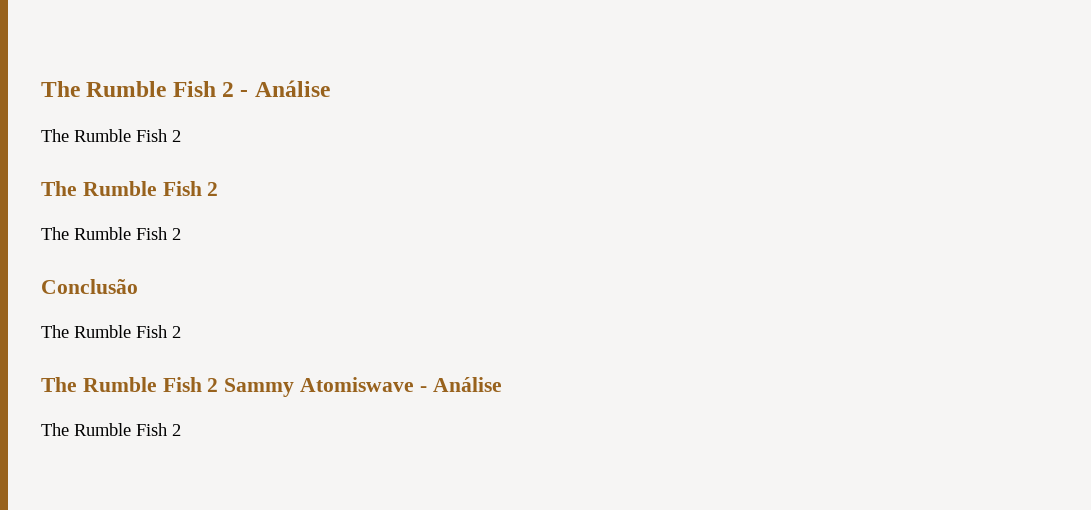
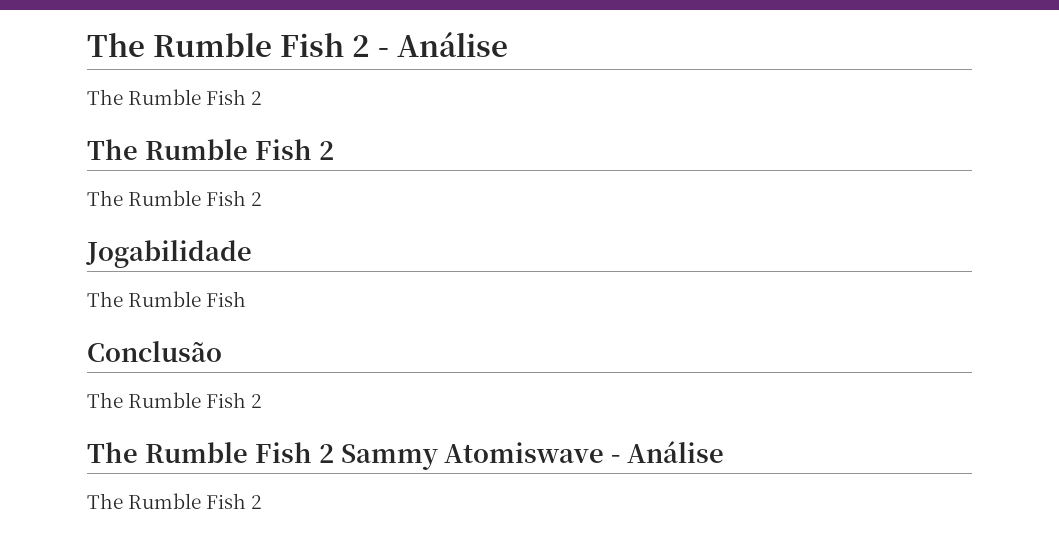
(181, 234) none -> [86,240,252,268] [87,291,247,307] // Jogabilidade // The Rumble Fish

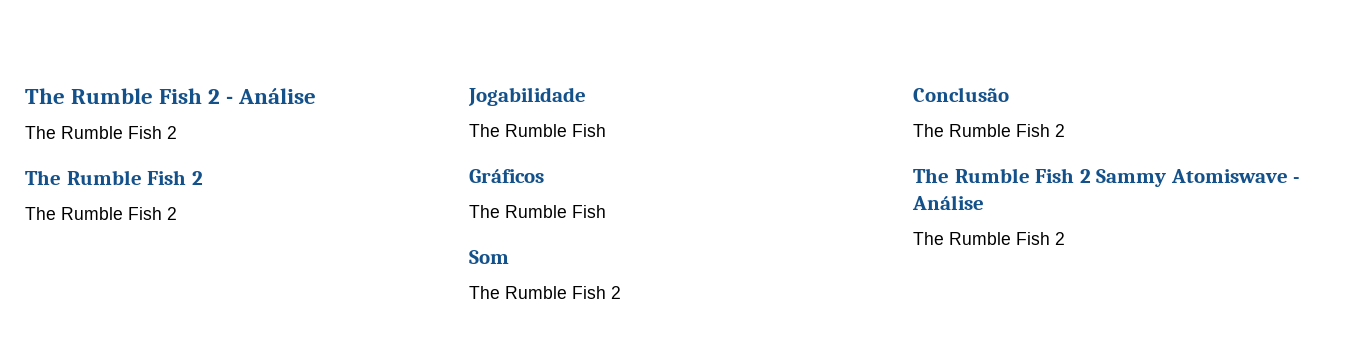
(247, 299) none -> [469,169,544,183] [469,205,606,218] [469,250,509,264] [469,286,621,299] // Gráficos // The Rumble Fish // Som // The Rumble Fish 2

